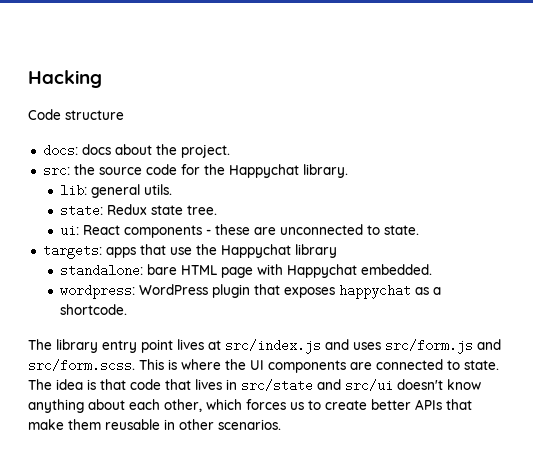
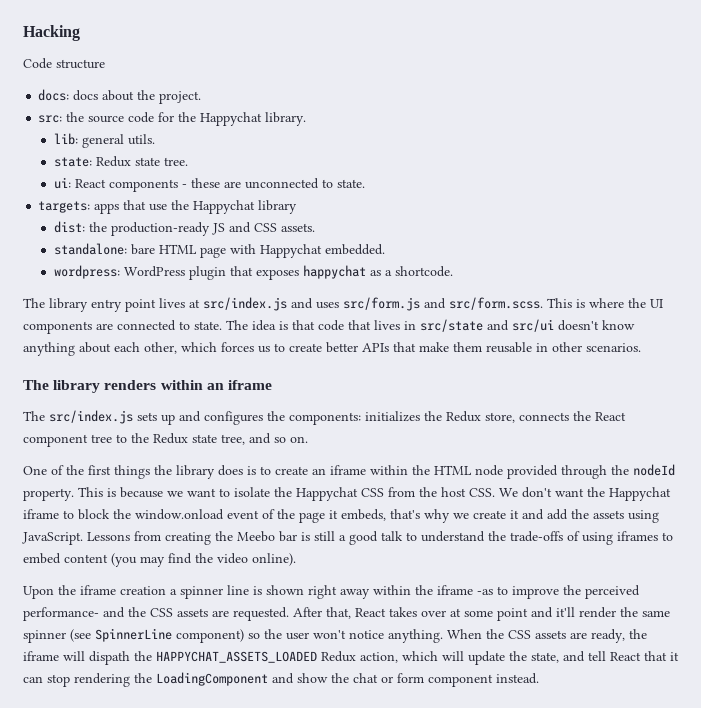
(337, 251) none -> [53,221,315,236] // dist: the production-ready JS and CSS assets.
(281, 424) none -> [23,380,272,393] [23,410,626,425] [23,433,308,447] [23,464,675,479] [23,487,671,501] [23,509,659,523] [22,531,673,545] [23,553,296,567] [23,585,640,599] [23,607,670,621] [23,628,647,643] [23,651,679,665] [23,672,539,687] // The library renders within an iframe // The src/index.js sets up and configures the components: initializes the Redux store, connects the React component tree to the Redux state tree, and so on. // One of the first things the library does is to create an iframe within the HTML node provided through the nodeId property. This is because we want to isolate the Happychat CSS from the host CSS. We don't want the Happychat iframe to block the window.onload event of the page it embeds, that's why we create it and add the assets using JavaScript. Lessons from creating the Meebo bar is still a good talk to understand the trade-offs of using iframes to embed content (you may find the video online). // Upon the iframe creation a spinner line is shown right away within the iframe -as to improve the perceived performance- and the CSS assets are requested. After that, React takes over at some point and it'll render the same spinner (see SpinnerLine component) so the user won't notice anything. When the CSS assets are ready, the iframe will dispath the HAPPYCHAT_ASSETS_LOADED Redux action, which will update the state, and tell React that it can stop rendering the LoadingComponent and show the chat or form component instead.

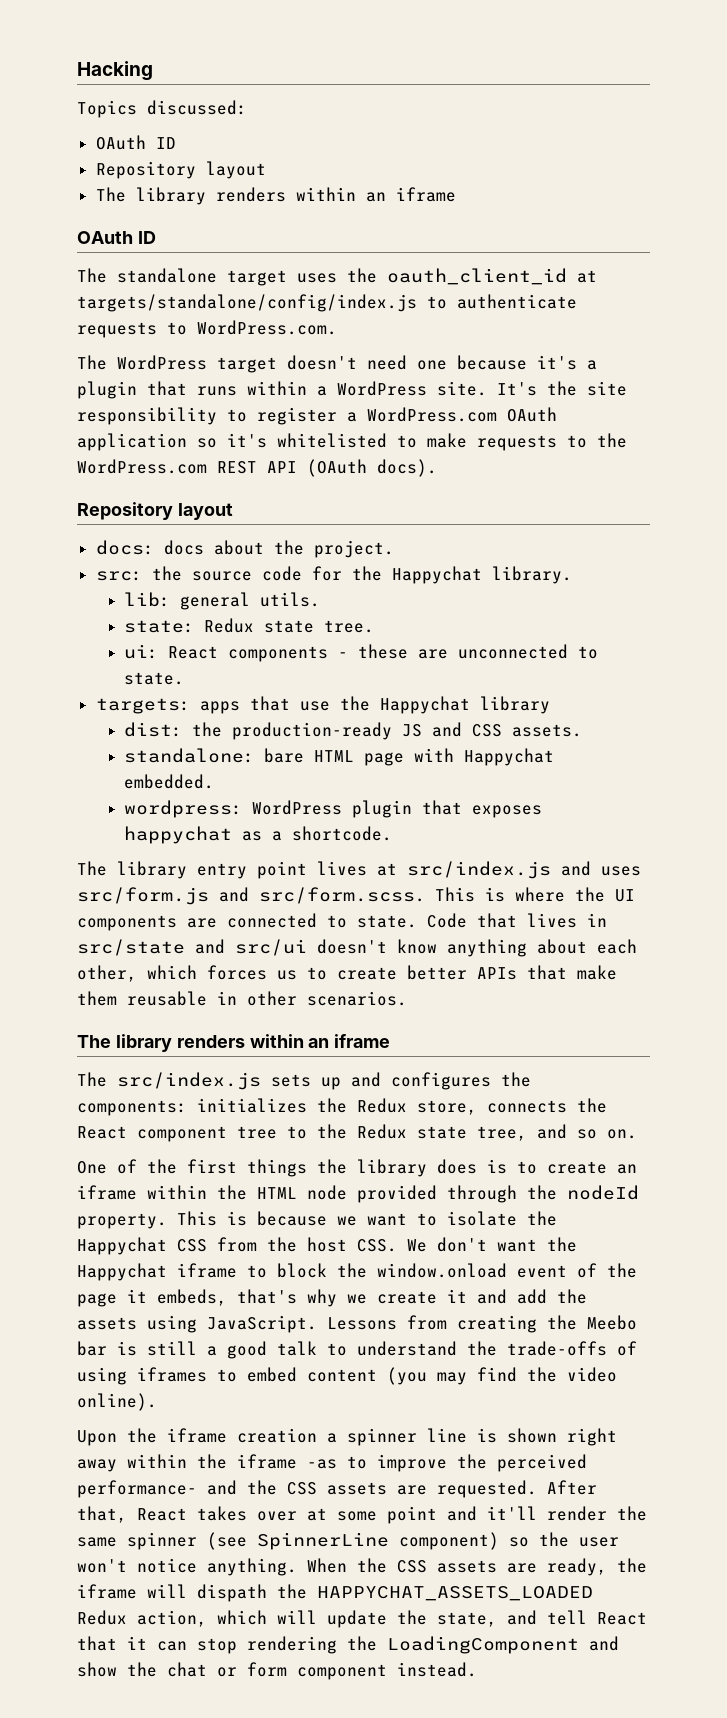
[23,58,105,69] Code structure -> [77,100,247,118] [95,135,176,150] [95,161,266,179] [95,187,456,205] [77,231,156,244] [77,268,597,286] [77,294,577,312] [77,320,337,338] [77,355,597,373] [77,381,627,399] [77,407,557,425] [77,433,627,451] [77,459,437,477] [77,502,233,520] Topics discussed: // OAuth ID // Repository layout // The library renders within an iframe // OAuth ID // The standalone target uses the oauth_client_id at targets/standalone/config/index.js to authenticate requests to WordPress.com. // The WordPress target doesn't need one because it's a plugin that runs within a WordPress site. It's the site responsibility to register a WordPress.com OAuth application so it's whitelisted to make requests to the WordPress.com REST API (OAuth docs). // Repository layout
[226,320,344,331] The idea is that code -> [427,913,467,928] Code

